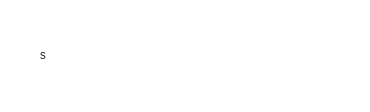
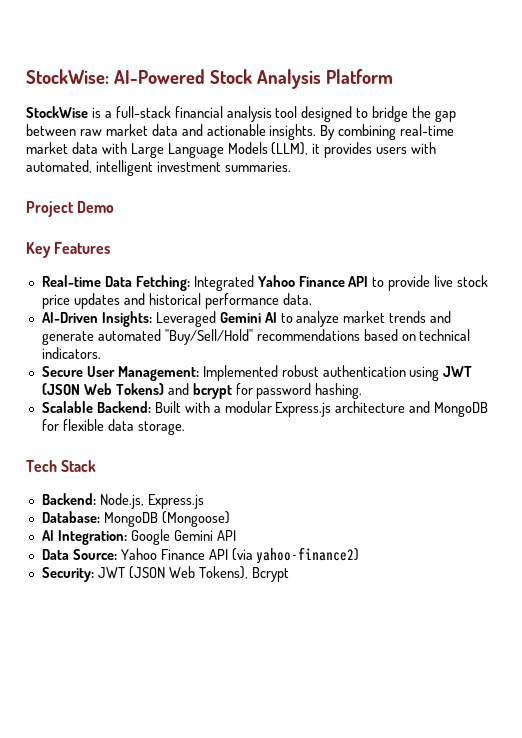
[40,52,46,59] s -> [26,69,393,89] [26,106,457,122] [26,124,455,140] [26,142,437,158] [26,160,291,176] [26,201,115,217] [26,242,111,258] [41,275,489,291] [41,293,312,309] [41,311,452,327] [41,329,471,345] [41,347,101,359] [41,365,473,381] [41,383,363,399] [41,401,489,417] [41,419,185,435] [26,460,97,472] [41,493,204,509] [41,511,230,527] [41,529,236,545] [41,547,360,564] [41,566,289,582] StockWise: AI-Powered Stock Analysis Platform // StockWise is a full-stack financial analysis tool designed to bridge the gap between raw market data and actionable insights. By combining real-time market data with Large Language Models (LLM), it provides users with automated, intelligent investment summaries. // Project Demo // Key Features // Real-time Data Fetching: Integrated Yahoo Finance API to provide live stock price updates and historical performance data. // AI-Driven Insights: Leveraged Gemini AI to analyze market trends and generate automated "Buy/Sell/Hold" recommendations based on technical indicators. // Secure User Management: Implemented robust authentication using JWT (JSON Web Tokens) and bcrypt for password hashing. // Scalable Backend: Built with a modular Express.js architecture and MongoDB for flexible data storage. // Tech Stack // Backend: Node.js, Express.js // Database: MongoDB (Mongoose) // AI Integration: Google Gemini API // Data Source: Yahoo Finance API (via yahoo-finance2) // Security: JWT (JSON Web Tokens), Bcrypt

